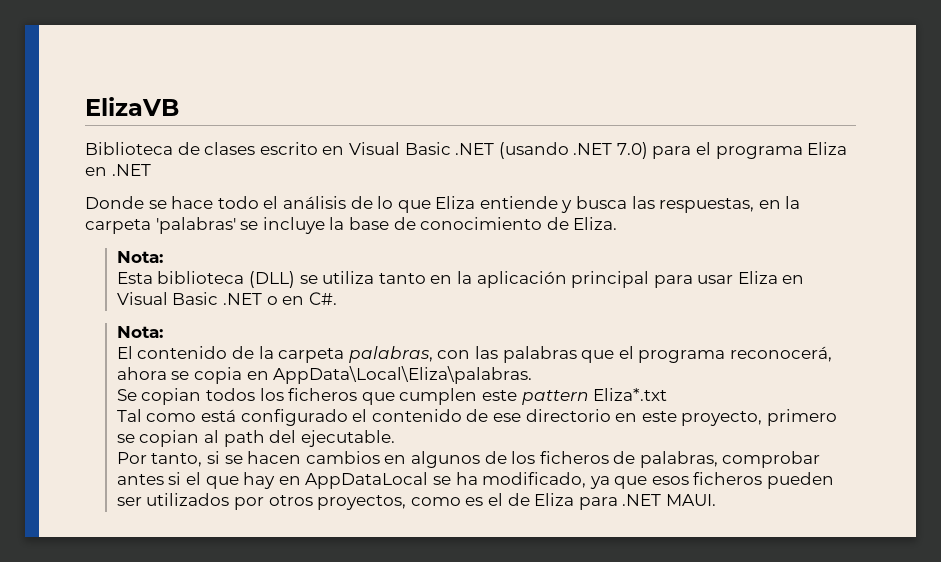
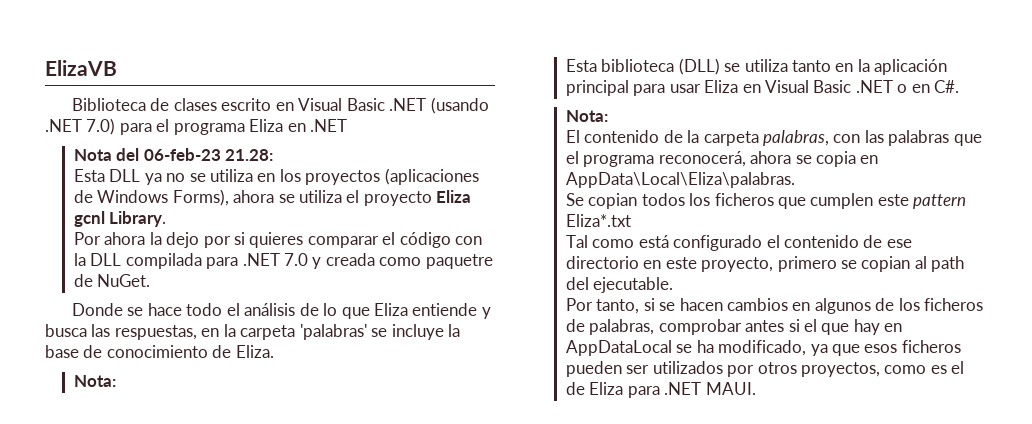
(151, 170) none -> [73,148,274,161] [73,168,479,185] [73,189,472,206] [73,211,167,227] [73,232,483,248] [73,253,493,269] [73,274,151,287] // Nota del 06-feb-23 21.28: // Esta DLL ya no se utiliza en los proyectos (aplicaciones de Windows Forms), ahora se utiliza el proyecto Eliza gcnl Library. // Por ahora la dejo por si quieres comparar el código con la DLL compilada para .NET 7.0 y creada como paquetre de NuGet.

